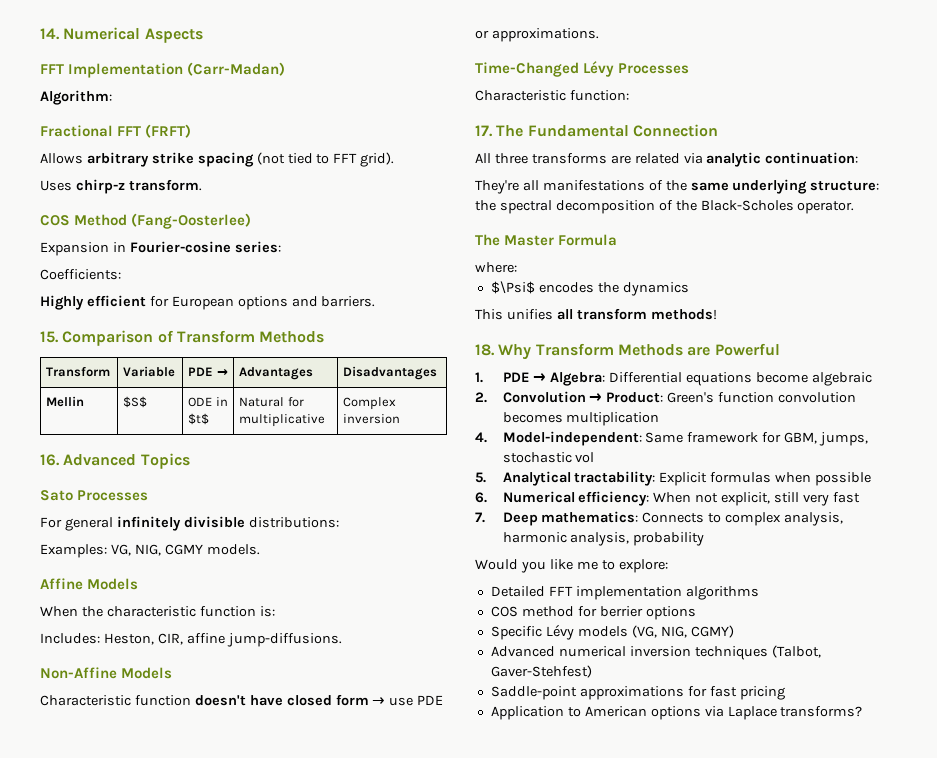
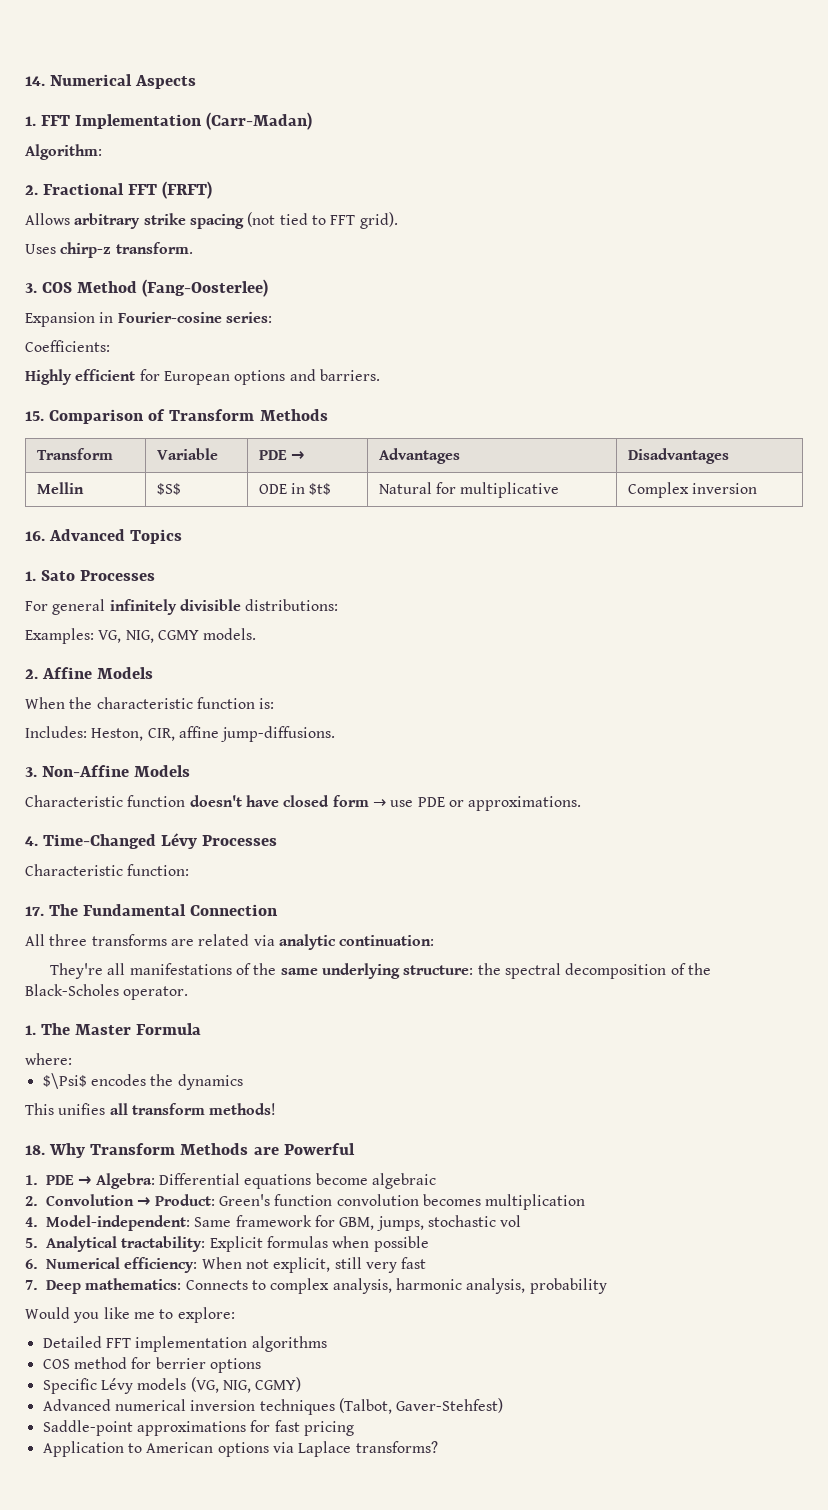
(203, 35) none -> [25,116,36,126] 1.
(112, 97) none -> [25,185,38,195] 2.
(202, 185) none -> [25,283,37,293] 3.
(190, 461) none -> [25,571,36,581] 1.
(260, 549) none -> [25,669,38,679] 2.
(342, 640) none -> [25,767,37,777] 3.
(599, 35) none -> [25,836,38,846] 4.
(855, 207) none -> [25,1025,36,1035] 1.

